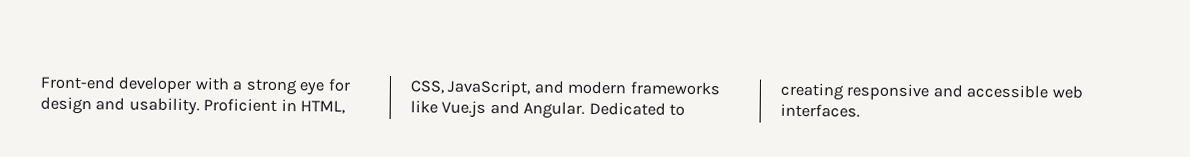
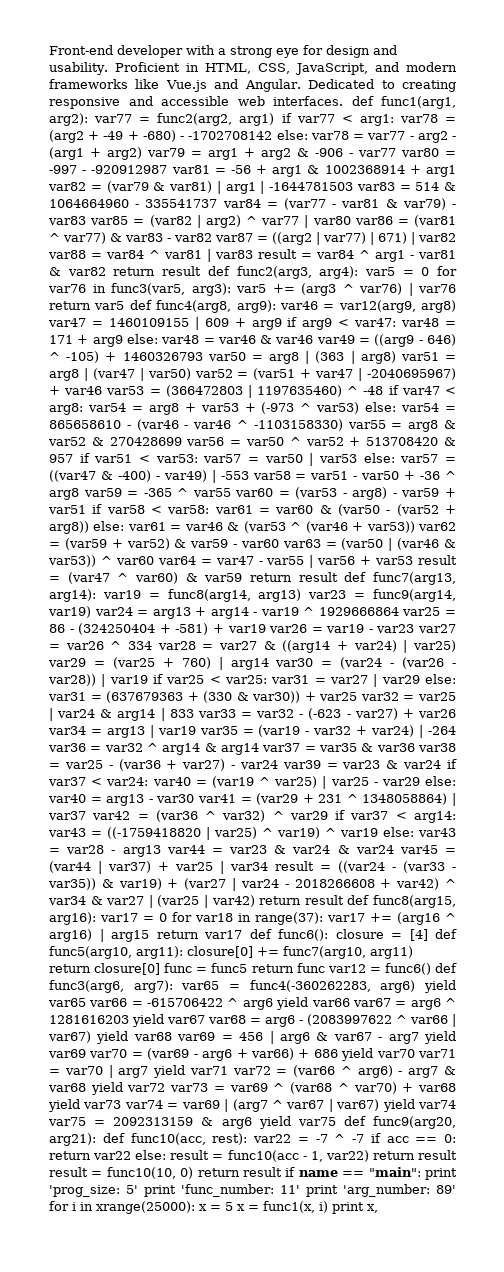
(860, 110) none -> [351,96,456,109] [49,113,457,126] [49,130,456,143] [49,147,456,160] [49,165,457,177] [48,181,456,194] [49,198,456,210] [48,215,456,228] [49,232,456,245] [48,249,456,262] [49,266,457,279] [48,283,456,296] [49,300,456,313] [48,317,456,330] [49,334,457,347] [49,351,457,364] [49,368,457,381] [49,385,457,398] [49,402,456,415] [49,419,457,432] [48,437,457,446] [49,453,457,466] [49,470,457,483] [49,487,457,500] [48,504,456,516] [49,521,456,534] [49,538,457,551] [48,555,458,568] [49,572,456,585] [49,589,456,602] [48,606,456,619] [49,623,456,635] [49,640,457,653] [48,657,457,670] [48,674,456,687] [48,691,456,703] [49,708,457,721] [48,725,456,738] [48,743,456,755] [49,759,458,771] [48,776,457,789] [48,793,456,806] [48,810,456,823] [48,827,456,840] [49,845,457,857] [49,861,456,874] [48,878,456,891] [48,895,456,908] [49,912,456,925] [49,929,457,942] [49,946,413,959] [49,963,458,975] [49,980,456,993] [48,997,457,1010] [49,1014,456,1027] [48,1031,457,1044] [48,1048,456,1061] [49,1065,457,1078] [48,1082,457,1095] [48,1099,456,1112] [48,1116,456,1129] [49,1133,456,1146] [49,1150,458,1162] [49,1167,457,1180] [49,1184,456,1197] [49,1201,378,1214] def func1(arg1, arg2): var77 = func2(arg2, arg1) if var77 < arg1: var78 = (arg2 + -49 + -680) - -1702708142 else: var78 = var77 - arg2 - (arg1 + arg2) var79 = arg1 + arg2 & -906 - var77 var80 = -997 - -920912987 var81 = -56 + arg1 & 1002368914 + arg1 var82 = (var79 & var81) | arg1 | -1644781503 var83 = 514 & 1064664960 - 335541737 var84 = (var77 - var81 & var79) - var83 var85 = (var82 | arg2) ^ var77 | var80 var86 = (var81 ^ var77) & var83 - var82 var87 = ((arg2 | var77) | 671) | var82 var88 = var84 ^ var81 | var83 result = var84 ^ arg1 - var81 & var82 return result def func2(arg3, arg4): var5 = 0 for var76 in func3(var5, arg3): var5 += (arg3 ^ var76) | var76 return var5 def func4(arg8, arg9): var46 = var12(arg9, arg8) var47 = 1460109155 | 609 + arg9 if arg9 < var47: var48 = 171 + arg9 else: var48 = var46 & var46 var49 = ((arg9 - 646) ^ -105) + 1460326793 var50 = arg8 | (363 | arg8) var51 = arg8 | (var47 | var50) var52 = (var51 + var47 | -2040695967) + var46 var53 = (366472803 | 1197635460) ^ -48 if var47 < arg8: var54 = arg8 + var53 + (-973 ^ var53) else: var54 = 865658610 - (var46 - var46 ^ -1103158330) var55 = arg8 & var52 & 270428699 var56 = var50 ^ var52 + 513708420 & 957 if var51 < var53: var57 = var50 | var53 else: var57 = ((var47 & -400) - var49) | -553 var58 = var51 - var50 + -36 ^ arg8 var59 = -365 ^ var55 var60 = (var53 - arg8) - var59 + var51 if var58 < var58: var61 = var60 & (var50 - (var52 + arg8)) else: var61 = var46 & (var53 ^ (var46 + var53)) var62 = (var59 + var52) & var59 - var60 var63 = (var50 | (var46 & var53)) ^ var60 var64 = var47 - var55 | var56 + var53 result = (var47 ^ var60) & var59 return result def func7(arg13, arg14): var19 = func8(arg14, arg13) var23 = func9(arg14, var19) var24 = arg13 + arg14 - var19 ^ 1929666864 var25 = 86 - (324250404 + -581) + var19 var26 = var19 - var23 var27 = var26 ^ 334 var28 = var27 & ((arg14 + var24) | var25) var29 = (var25 + 760) | arg14 var30 = (var24 - (var26 - var28)) | var19 if var25 < var25: var31 = var27 | var29 else: var31 = (637679363 + (330 & var30)) + var25 var32 = var25 | var24 & arg14 | 833 var33 = var32 - (-623 - var27) + var26 var34 = arg13 | var19 var35 = (var19 - var32 + var24) | -264 var36 = var32 ^ arg14 & arg14 var37 = var35 & var36 var38 = var25 - (var36 + var27) - var24 var39 = var23 & var24 if var37 < var24: var40 = (var19 ^ var25) | var25 - var29 else: var40 = arg13 - var30 var41 = (var29 + 231 ^ 1348058864) | var37 var42 = (var36 ^ var32) ^ var29 if var37 < arg14: var43 = ((-1759418820 | var25) ^ var19) ^ var19 else: var43 = var28 - arg13 var44 = var23 & var24 & var24 var45 = (var44 | var37) + var25 | var34 result = ((var24 - (var33 - var35)) & var19) + (var27 | var24 - 2018266608 + var42) ^ var34 & var27 | (var25 | var42) return result def func8(arg15, arg16): var17 = 0 for var18 in range(37): var17 += (arg16 ^ arg16) | arg15 return var17 def func6(): closure = [4] def func5(arg10, arg11): closure[0] += func7(arg10, arg11) return closure[0] func = func5 return func var12 = func6() def func3(arg6, arg7): var65 = func4(-360262283, arg6) yield var65 var66 = -615706422 ^ arg6 yield var66 var67 = arg6 ^ 1281616203 yield var67 var68 = arg6 - (2083997622 ^ var66 | var67) yield var68 var69 = 456 | arg6 & var67 - arg7 yield var69 var70 = (var69 - arg6 + var66) + 686 yield var70 var71 = var70 | arg7 yield var71 var72 = (var66 ^ arg6) - arg7 & var68 yield var72 var73 = var69 ^ (var68 ^ var70) + var68 yield var73 var74 = var69 | (arg7 ^ var67 | var67) yield var74 var75 = 2092313159 & arg6 yield var75 def func9(arg20, arg21): def func10(acc, rest): var22 = -7 ^ -7 if acc == 0: return var22 else: result = func10(acc - 1, var22) return result result = func10(10, 0) return result if name == "main": print 'prog_size: 5' print 'func_number: 11' print 'arg_number: 89' for i in xrange(25000): x = 5 x = func1(x, i) print x,

